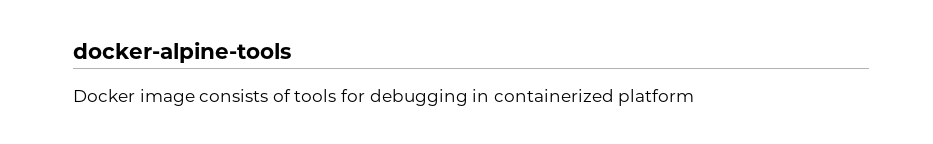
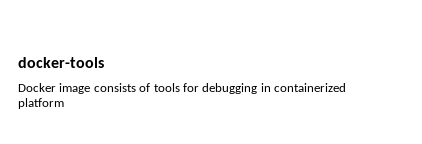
[73,42,291,63] docker-alpine-tools -> [18,57,104,68] docker-tools

